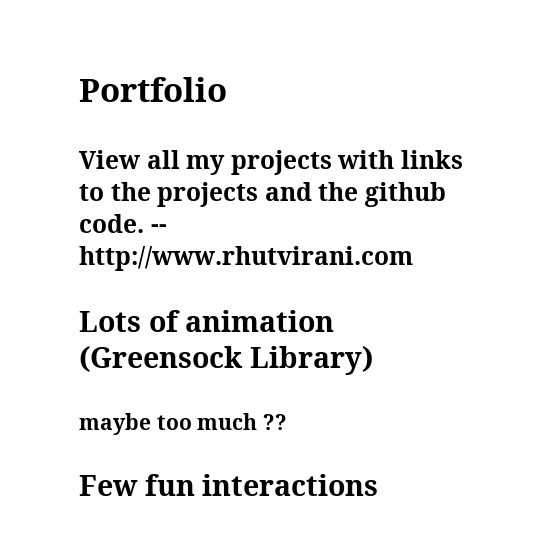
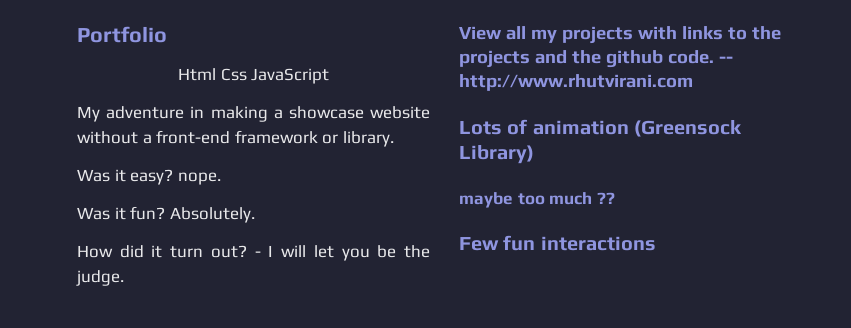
(227, 89) none -> [177,68,330,84] [77,106,430,122] [77,130,394,147] [77,169,221,185] [77,206,255,223] [77,245,430,261] [76,270,124,286] // Html Css JavaScript // My adventure in making a showcase website without a front-end framework or library. // Was it easy? nope. // Was it fun? Absolutely. // How did it turn out? - I will let you be the judge.

